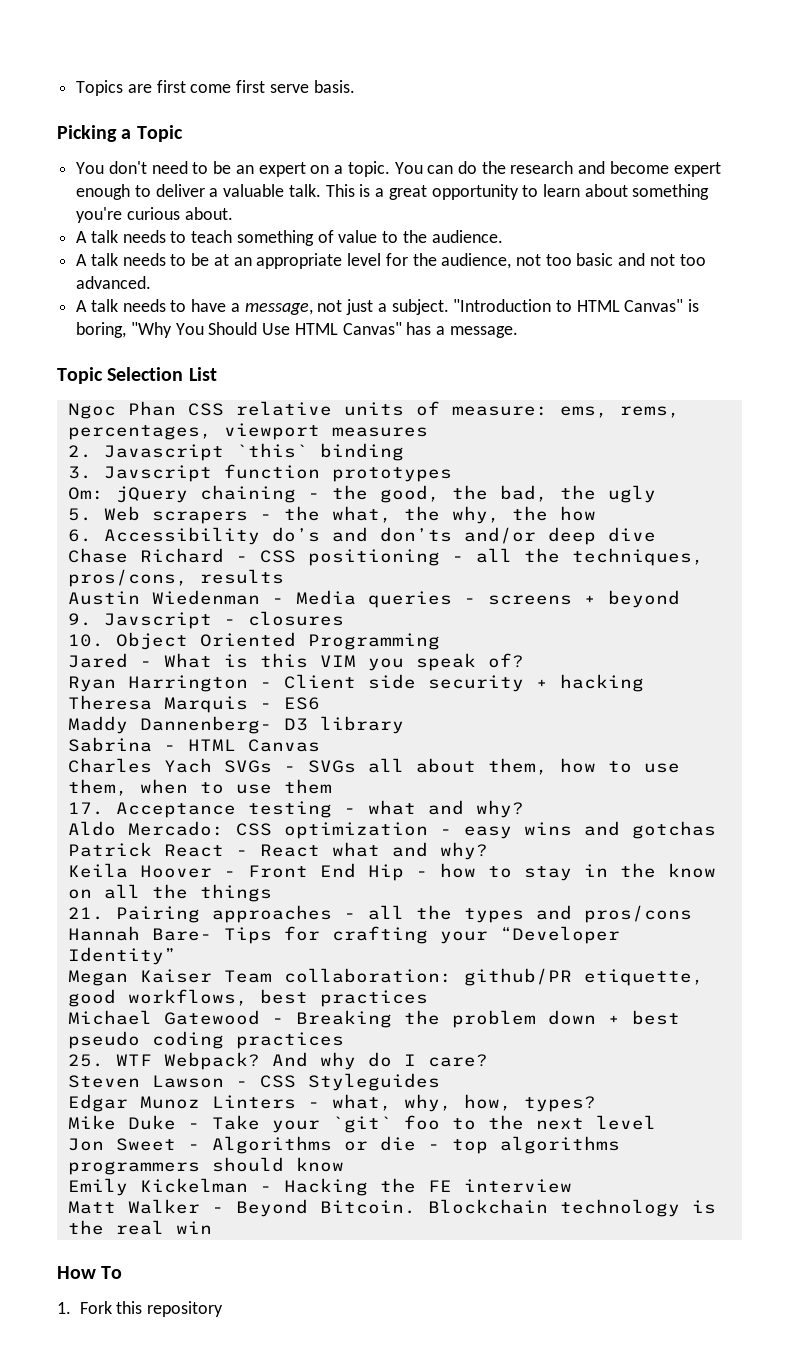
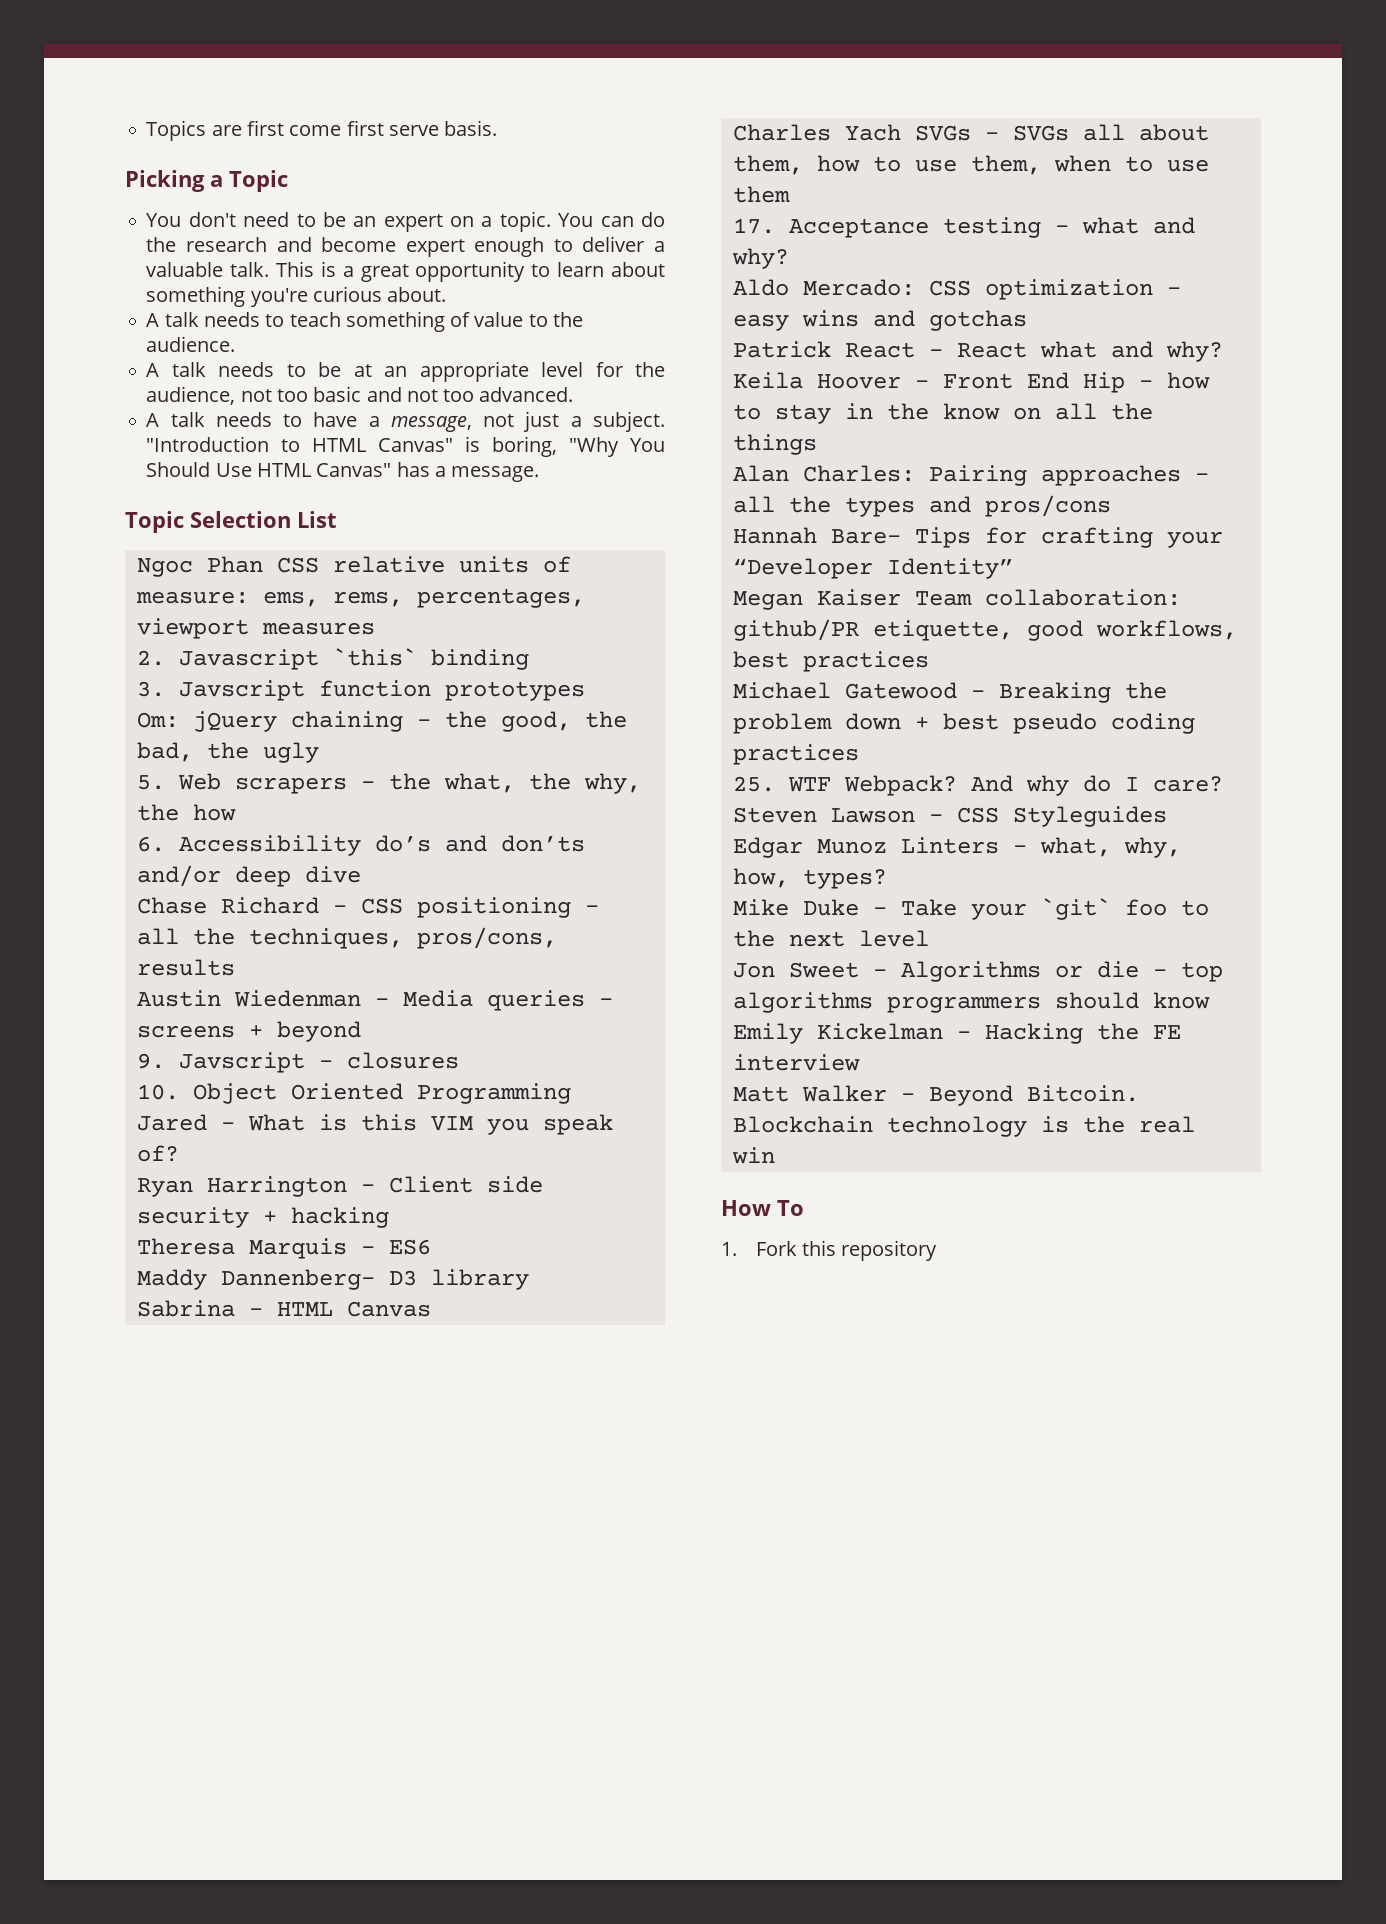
[67,907,104,920] 21. -> [732,465,915,482] Alan Charles:

